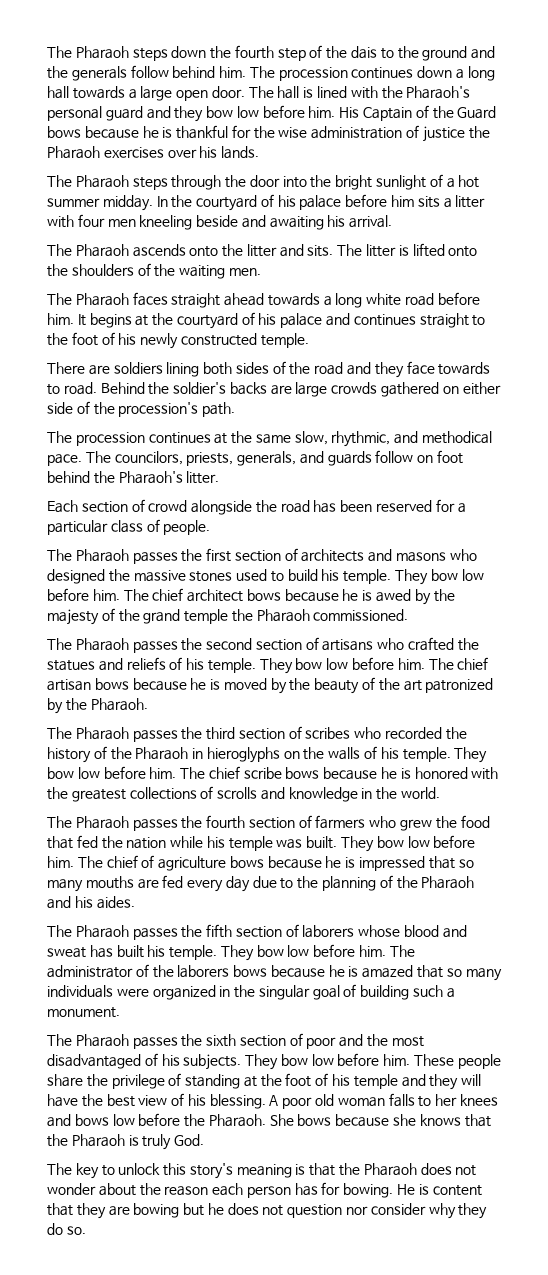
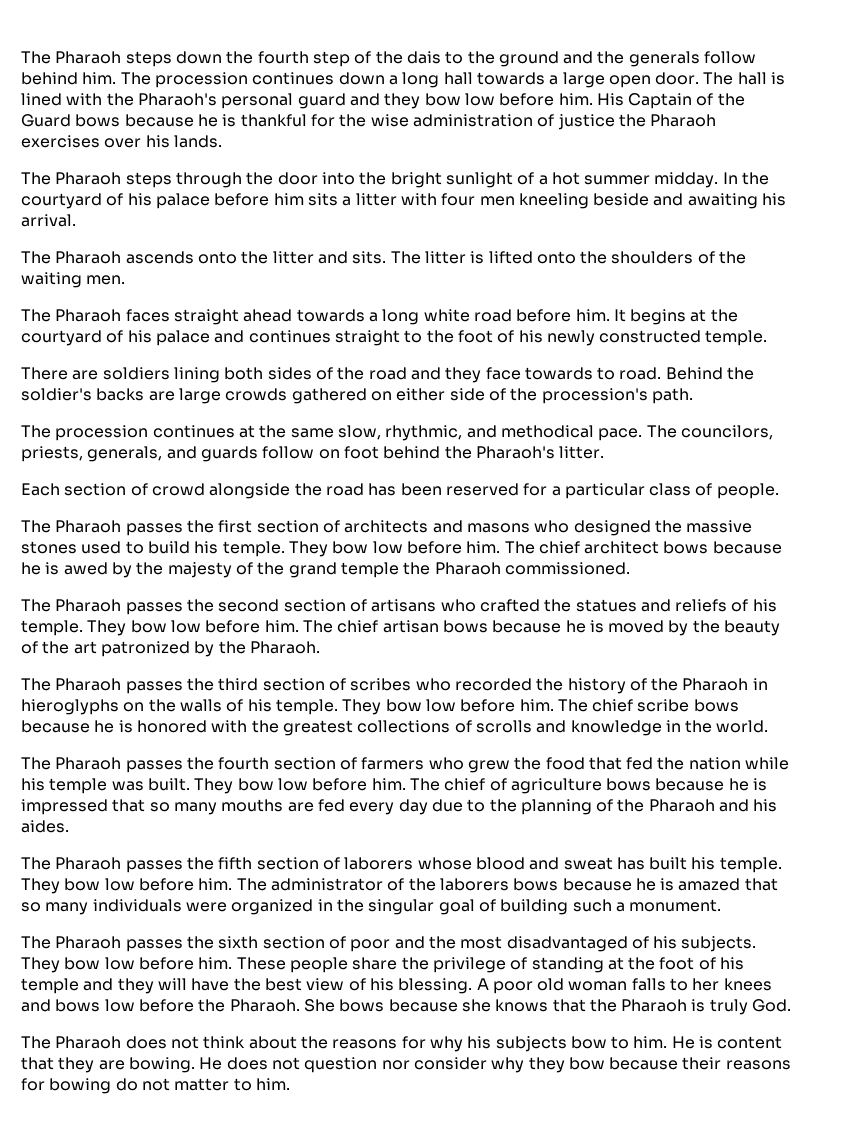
[75,1163,361,1179] key to unlock this story's meaning is that the -> (51, 1042) none
[47,1183,96,1195] wonder -> [203,1036,246,1049] think
[164,1182,394,1198] reason each person has for bowing. -> [332,1036,668,1052] reasons for why his subjects bow to him.
[133,1203,224,1218] bowing but he -> [128,1057,223,1073] bowing. He
[47,1223,86,1235] do so. -> [568,1057,791,1070] [21,1078,290,1094] bow because their reasons for bowing do not matter to him.

